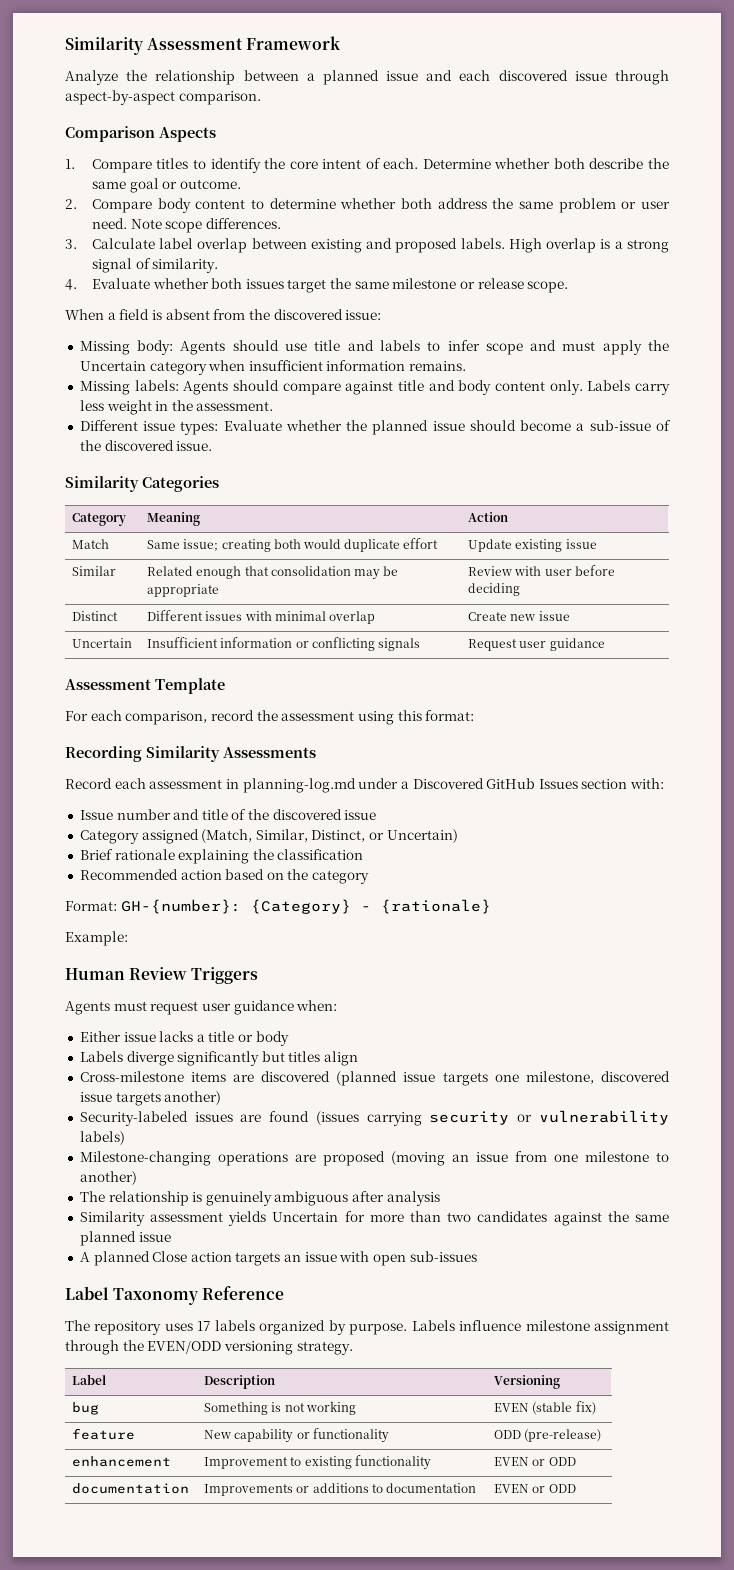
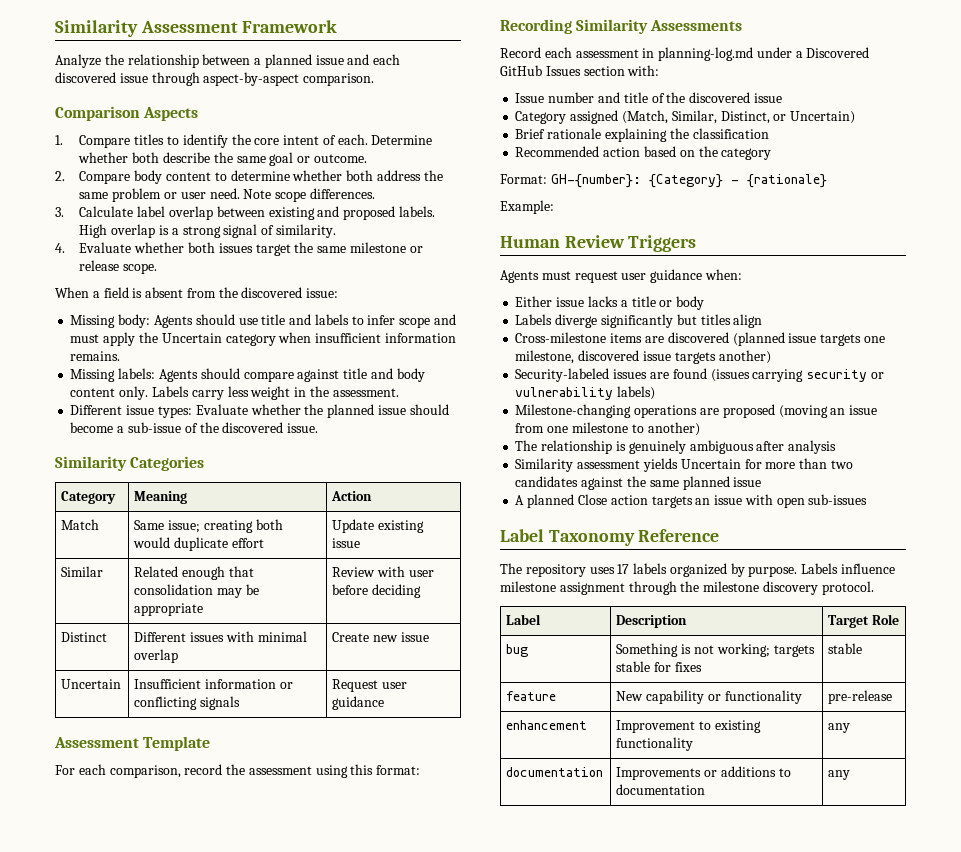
[147,1341,353,1355] EVEN/ODD versioning strategy. -> [703,581,874,595] milestone discovery protocol.
[494,1375,561,1389] Versioning -> [828,614,900,628] Target Role
[305,1401,356,1415] [494,1401,596,1415] working | EVEN (stable fix) -> [716,643,815,657] [616,661,703,672] [828,643,863,654] working; targets stable for fixes | stable
[494,1429,602,1442] ODD (pre-release) -> [828,690,893,704] pre-release
[494,1457,576,1466] EVEN or ODD -> [828,723,851,733] any
[494,1484,576,1493] EVEN or ODD -> [828,770,851,780] any

